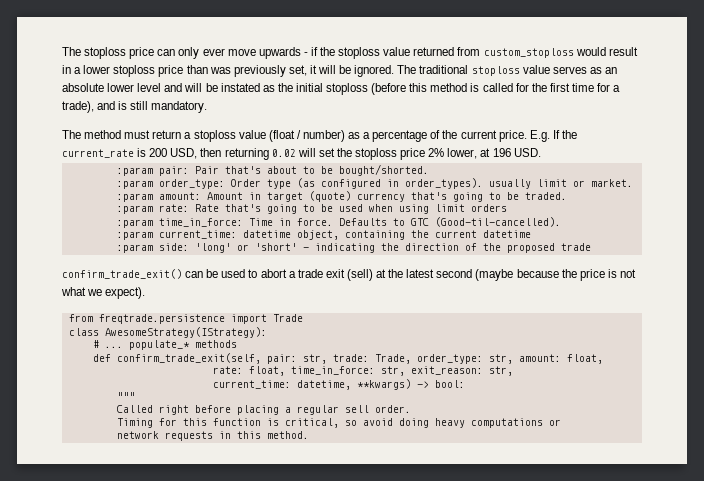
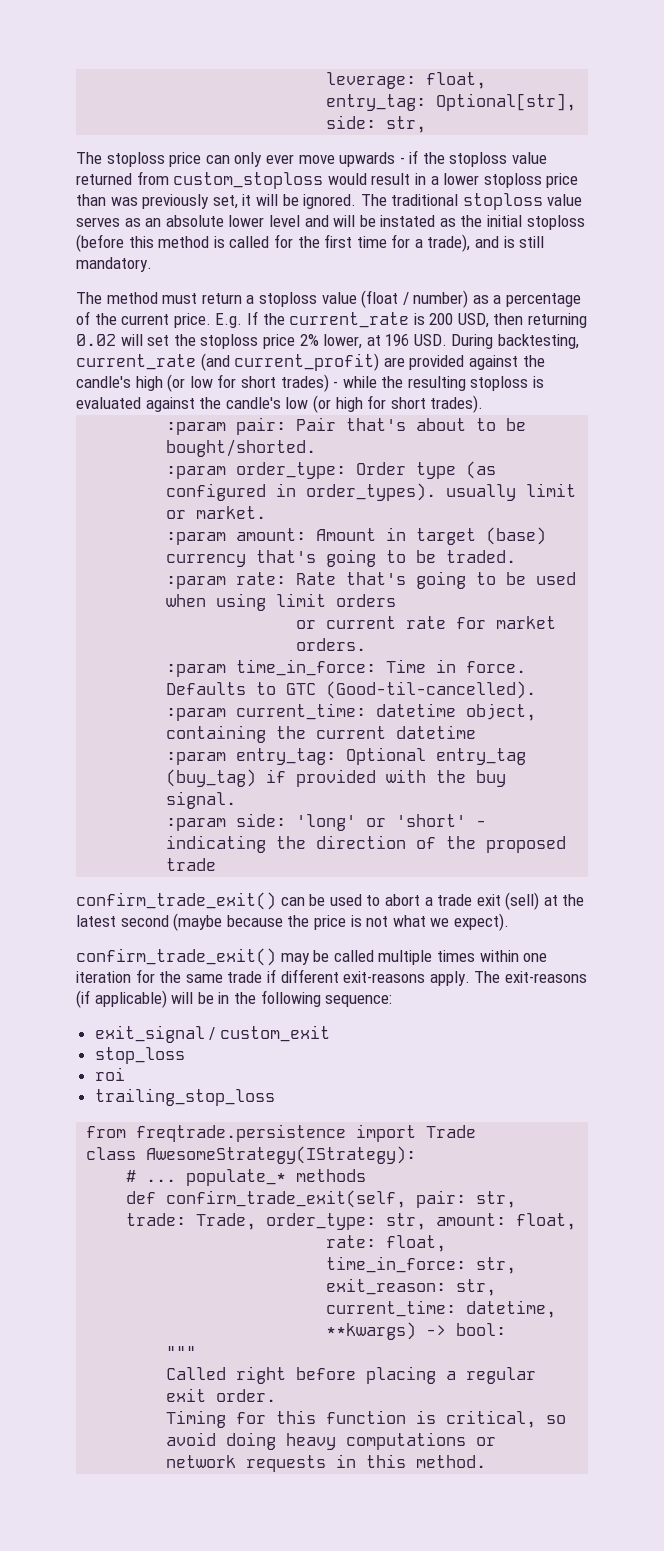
(62, 51) none -> [326,72,487,89] [326,93,577,111] [326,115,427,133] leverage: float, entry_tag: Optional[str], side: str, //
(541, 152) none -> [451,334,580,349] [76,353,545,371] [76,374,545,392] [76,395,484,413] During backtesting, current_rate (and current_profit) are provided against the candle's high (or low for short trades) - while the resulting stoploss is evaluated against the candle's low (or high for short trades).
[308,191,351,202] (quote) -> [486,527,547,545] (base)
(507, 208) none -> [296,616,557,629] [296,638,367,651] // or current rate for market orders.
(531, 234) none -> [166,747,527,765] [166,769,507,787] [166,791,237,809] // :param entry_tag: Optional entry_tag (buy_tag) if provided with the buy signal.
(146, 293) none -> [76,948,548,966] [76,969,587,986] [76,990,393,1008] [94,1025,330,1043] [94,1047,185,1064] [94,1067,125,1081] [94,1088,275,1106] // confirm_trade_exit() may be called multiple times within one iteration for the same trade if different exit-reasons apply. The exit-reasons (if applicable) will be in the following sequence: // exit_signal / custom_exit // stop_loss // roi // trailing_stop_loss
[344,405,369,413] sell -> [166,1388,207,1402] exit

